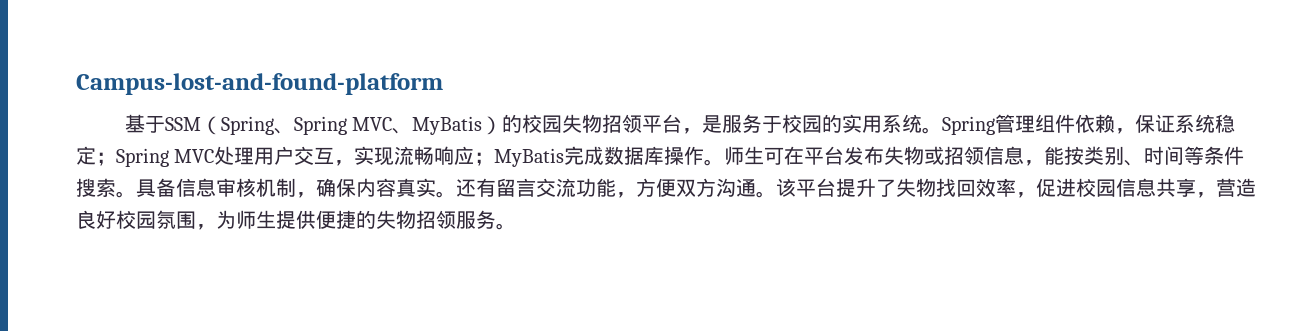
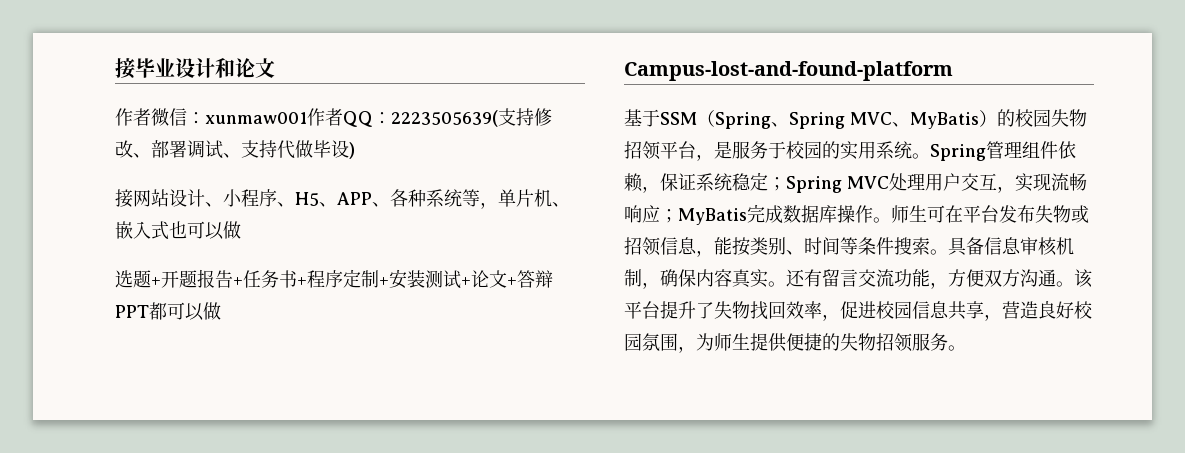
(76, 84) none -> [115,58,275,79] [115,108,552,127] [115,140,355,159] [115,189,570,209] [115,221,241,240] [115,269,553,289] [115,302,221,321] 接毕业设计和论文 // 作者微信：xunmaw001作者QQ：2223505639(支持修改、部署调试、支持代做毕设) // 接网站设计、小程序、H5、APP、各种系统等，单片机、嵌入式也可以做 // 选题+开题报告+任务书+程序定制+安装测试+论文+答辩PPT都可以做 //

